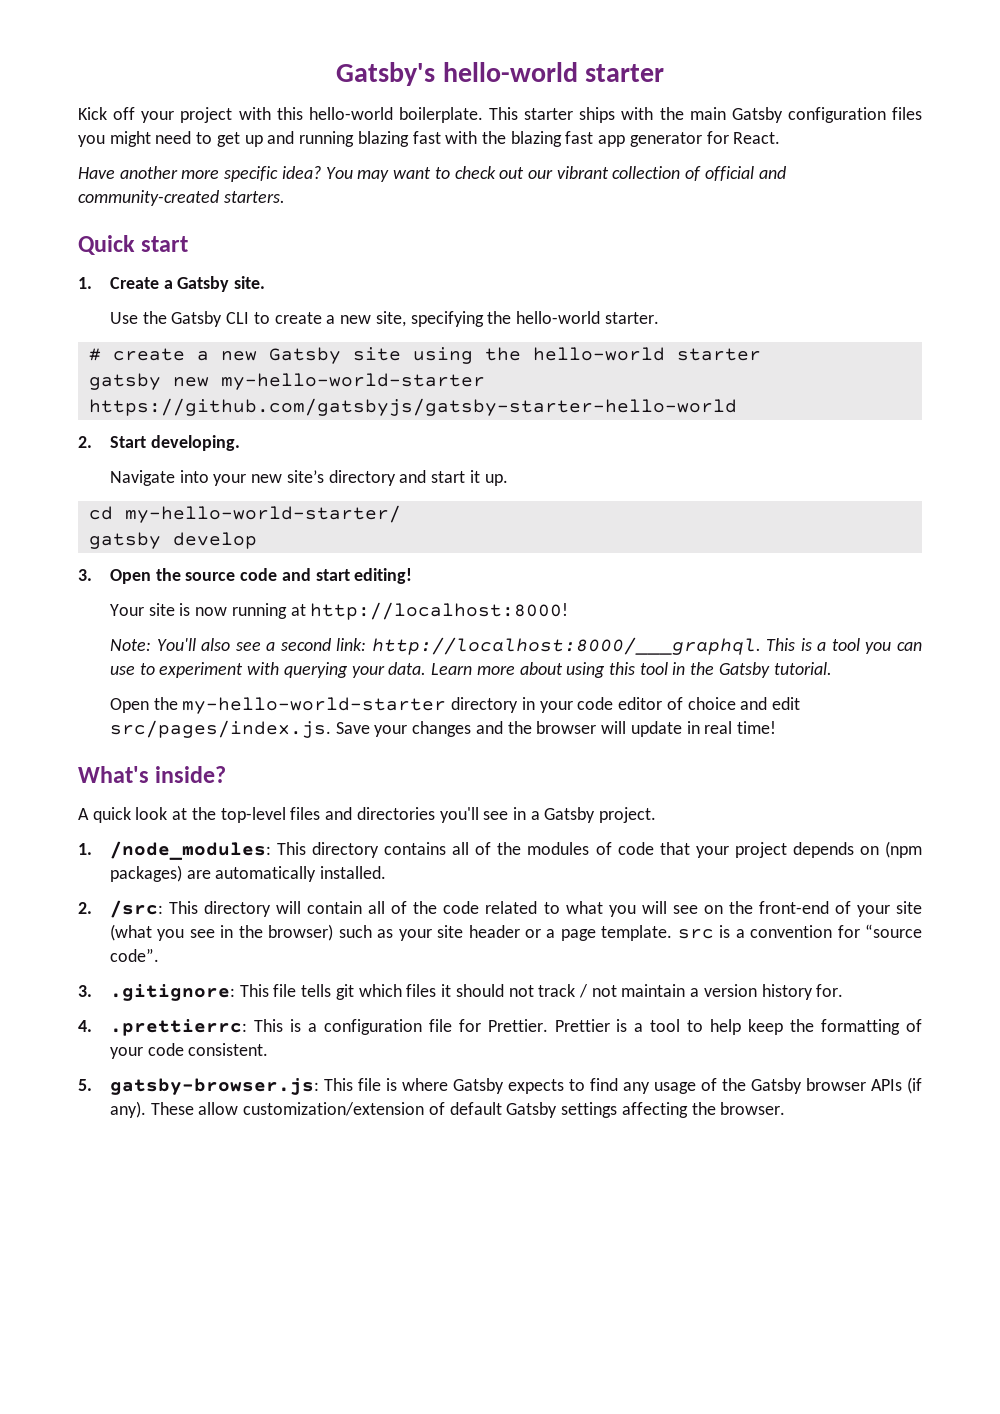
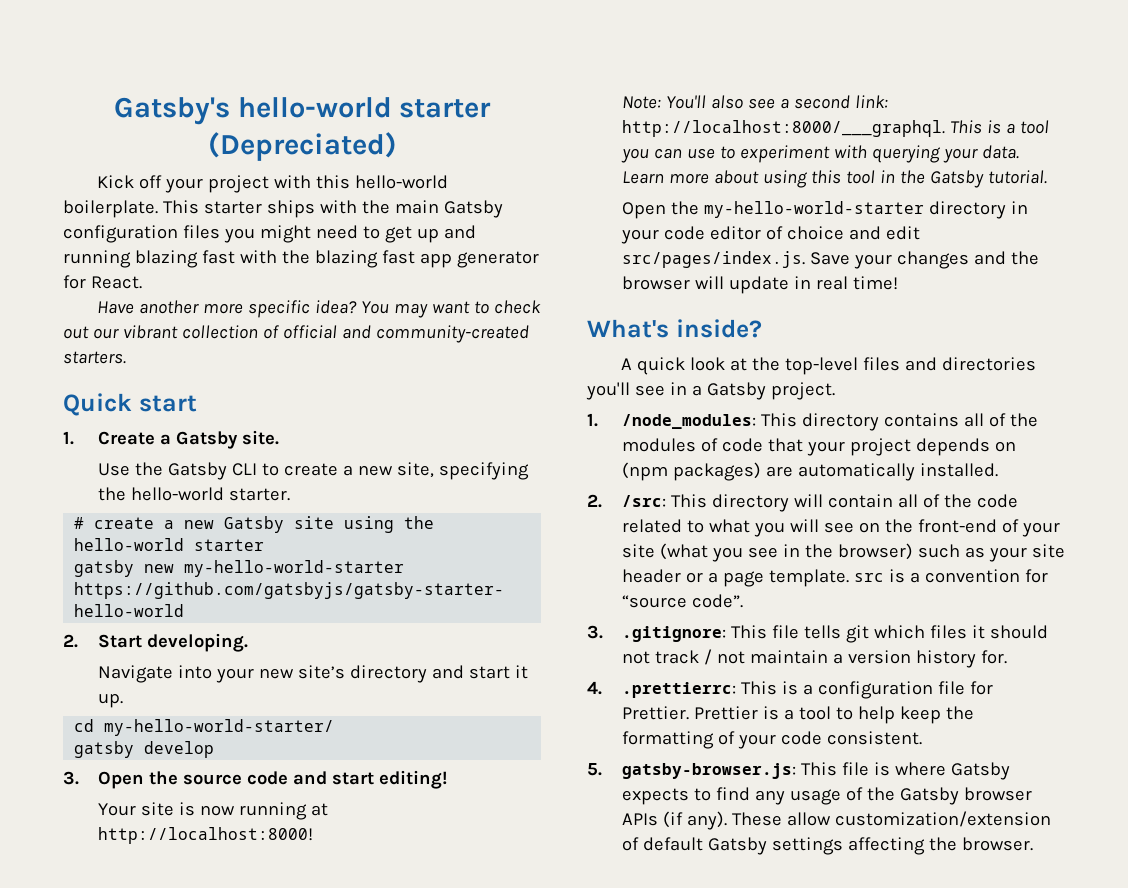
(664, 73) none -> [207,132,397,161] (Depreciated)

